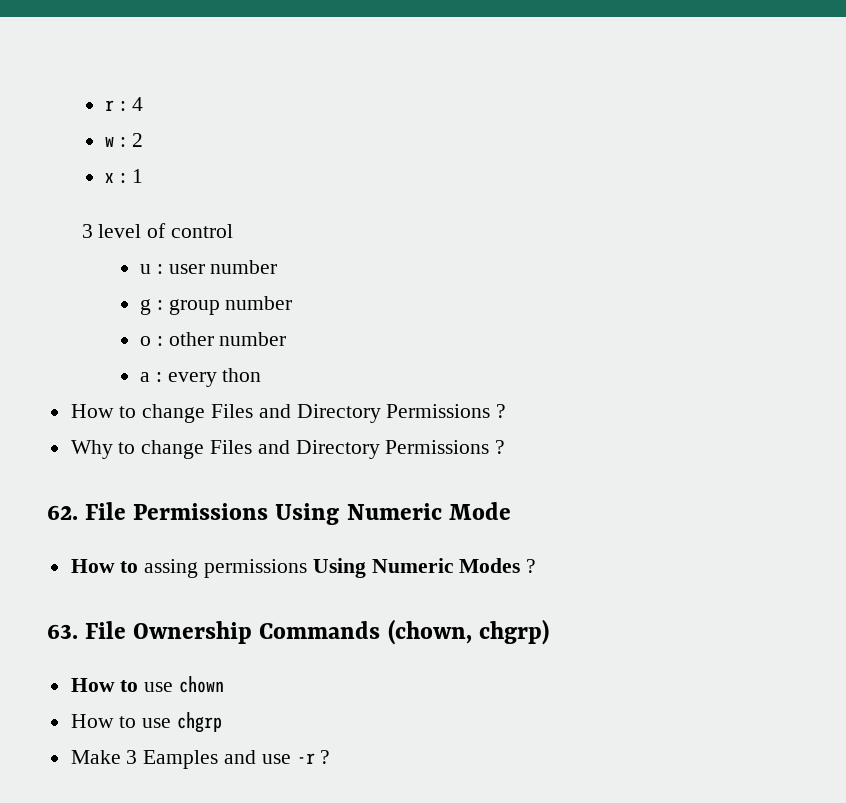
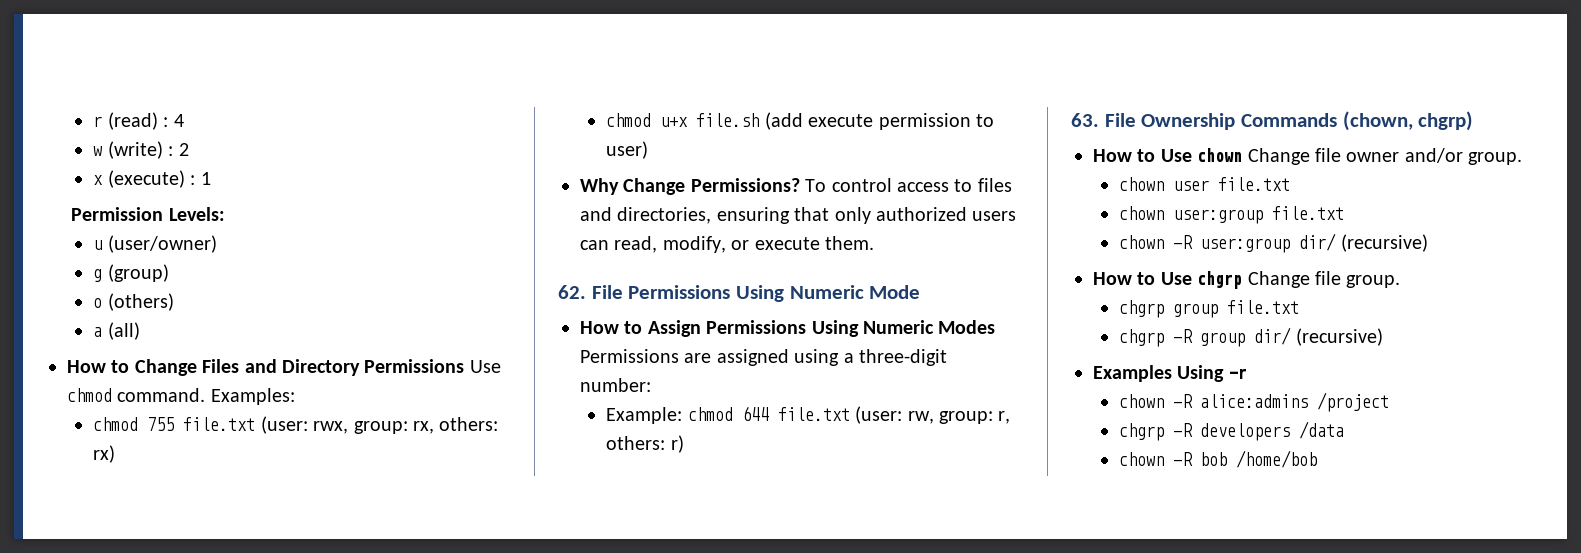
(115, 105) none -> [107,112,158,130] (read)
(115, 142) none -> [107,141,163,159] (write)
(115, 178) none -> [107,170,185,188] (execute)
[81,223,234,238] [139,260,278,274] [139,296,293,315] [139,332,287,346] [139,368,262,387] [70,404,507,423] [70,440,506,459] 3 level of control // u : user number // g : group number // o : other number // a : every thon // How to change Files and Directory Permissions ? // Why to change Files and Directory Permissions ? -> [71,207,225,221] [93,235,217,253] [93,264,169,282] [93,293,174,311] [93,322,140,340] [67,359,501,376] [67,388,295,405] [93,416,499,434] [93,445,116,463] [606,112,995,130] [606,141,649,159] [580,178,1012,195] [580,207,1017,224] [580,236,874,253] Permission Levels: // u (user/owner) // g (group) // o (others) // a (all) // How to Change Files and Directory Permissions Use chmod command. Examples: // chmod 755 file.txt (user: rwx, group: rx, others: rx) // chmod u+x file.sh (add execute permission to user) // Why Change Permissions? To control access to files and directories, ensuring that only authorized users can read, modify, or execute them.
[144,559,308,578] assing permissions -> [647,320,807,337] Assign Permissions
[526,559,537,573] ? -> [580,349,947,366] [580,378,651,392] [606,406,1011,424] [606,435,684,453] Permissions are assigned using a three-digit number: // Example: chmod 644 file.txt (user: rw, group: r, others: r)
[144,676,225,693] [70,712,223,733] [70,750,331,769] use chown // How to use chgrp // Make 3 Eamples and use -r ? -> [1160,148,1523,165] [1119,177,1291,191] [1119,206,1345,224] [1119,233,1428,253] [1093,271,1401,289] [1119,300,1300,318] [1119,327,1383,347] [1093,365,1247,382] [1119,392,1390,412] [1119,421,1345,441] [1119,450,1318,468] Use chown Change file owner and/or group. // chown user file.txt // chown user:group file.txt // chown -R user:group dir/ (recursive) // How to Use chgrp Change file group. // chgrp group file.txt // chgrp -R group dir/ (recursive) // Examples Using -r // chown -R alice:admins /project // chgrp -R developers /data // chown -R bob /home/bob

